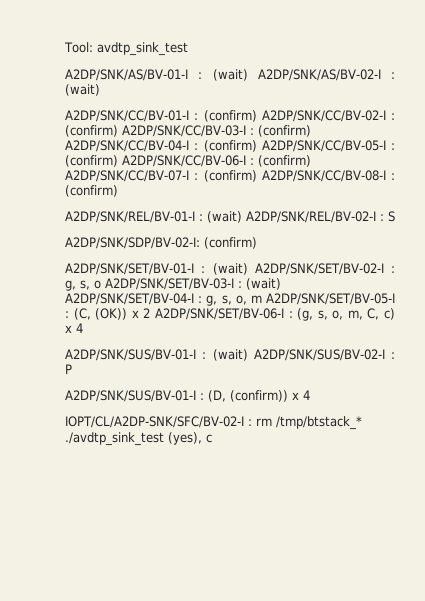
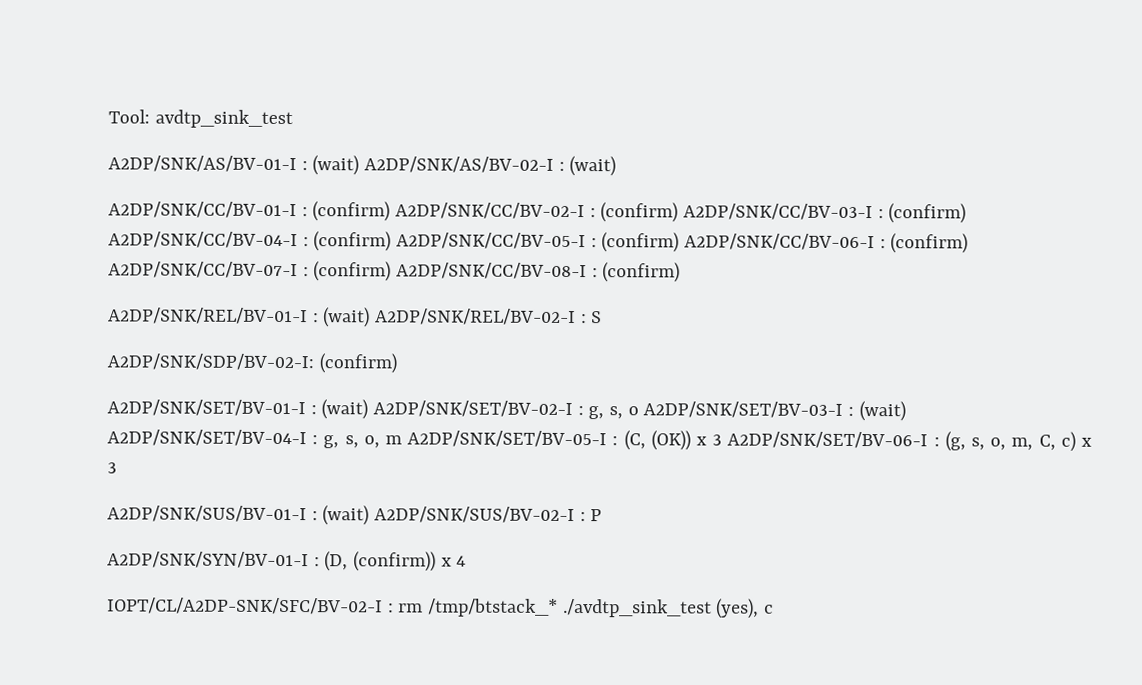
[143,308,151,318] 2 -> [712,434,723,446] 3
[76,323,83,333] 4 -> [107,462,117,474] 3
[65,390,196,402] A2DP/SNK/SUS/BV-01-I -> [107,551,309,569] A2DP/SNK/SYN/BV-01-I

